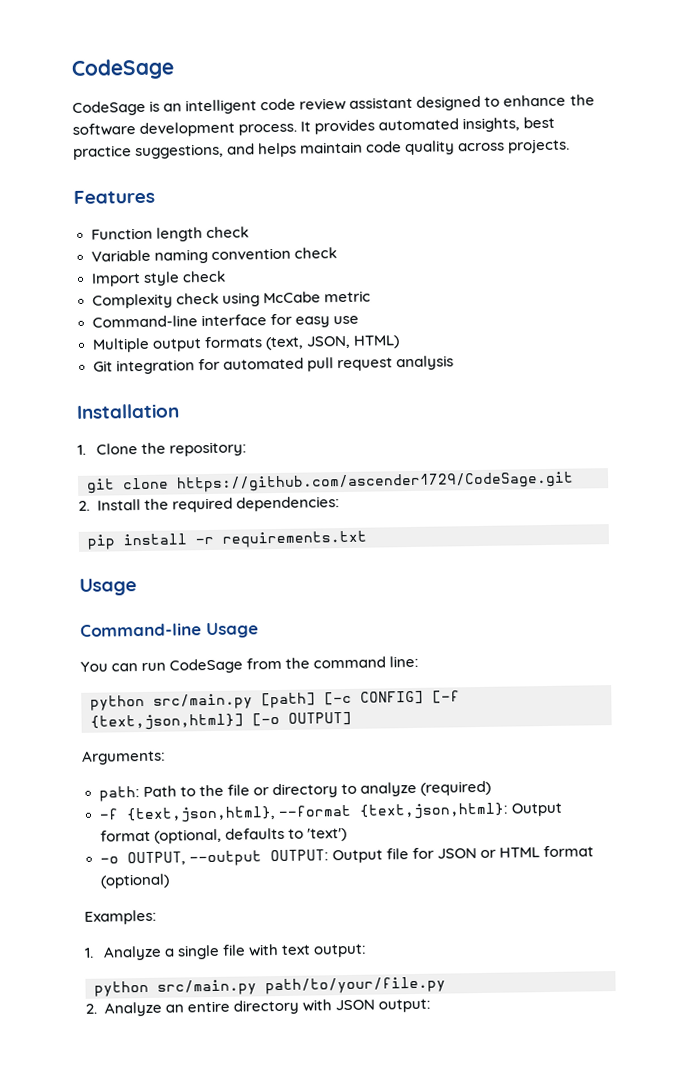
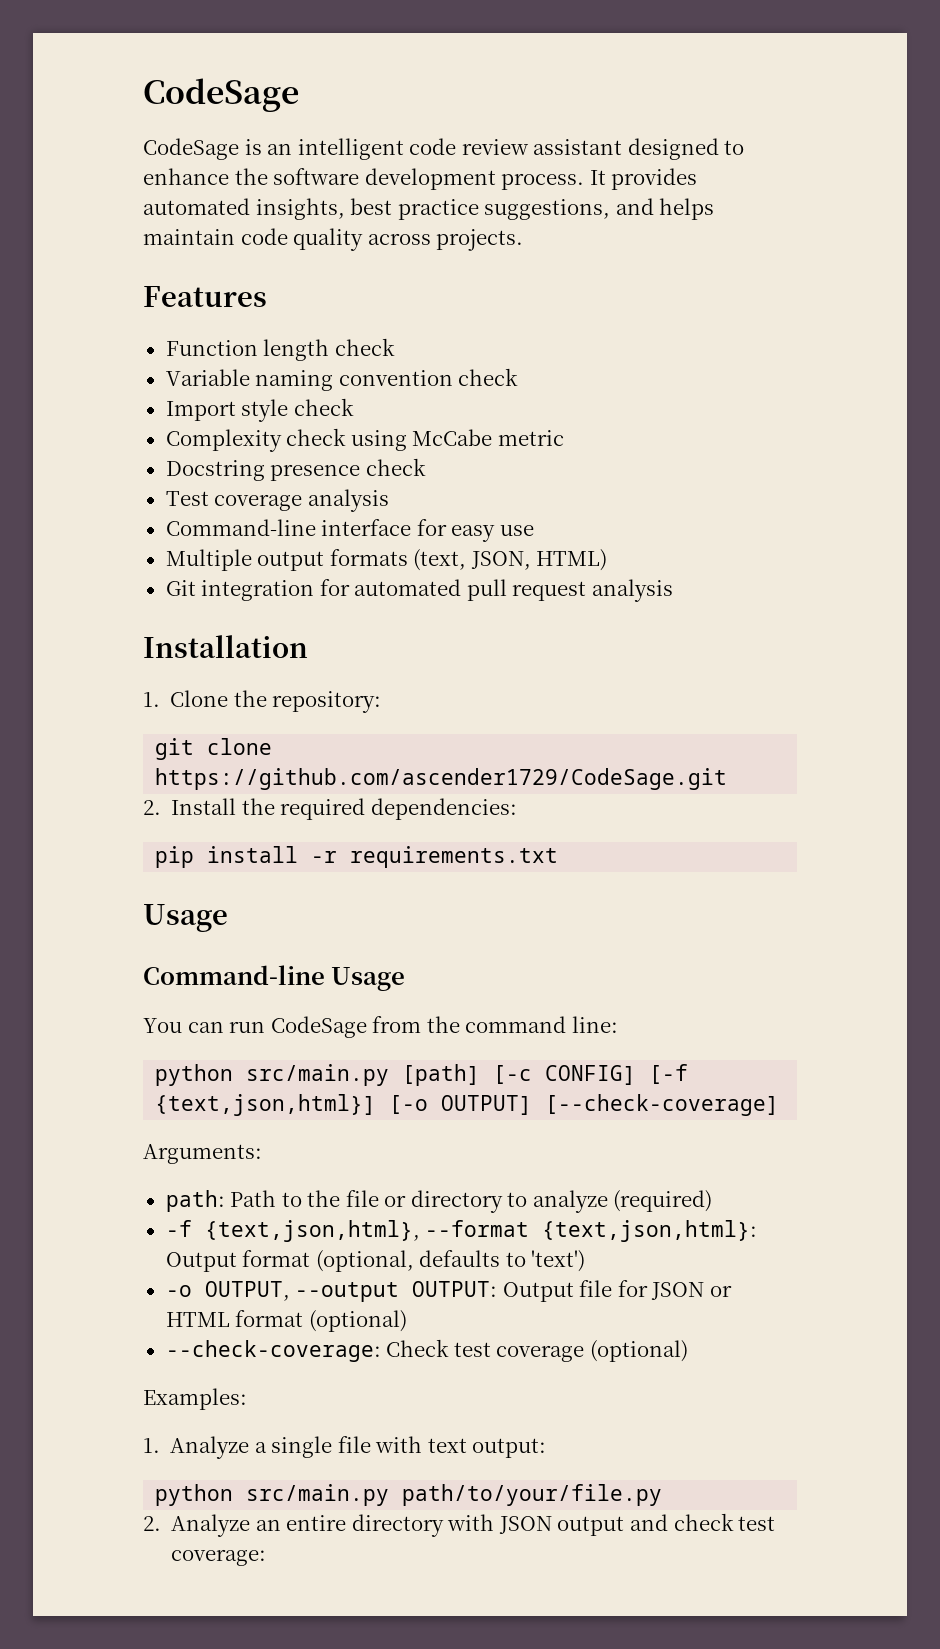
(371, 296) none -> [165,458,426,481] [165,489,389,512] // Docstring presence check // Test coverage analysis
(352, 718) none -> [545,1094,780,1116] [--check-coverage]
(170, 881) none -> [165,1339,688,1362] // --check-coverage: Check test coverage (optional)
[378,998,432,1013] output: -> [557,1513,776,1536] [171,1549,267,1566] output and check test coverage:

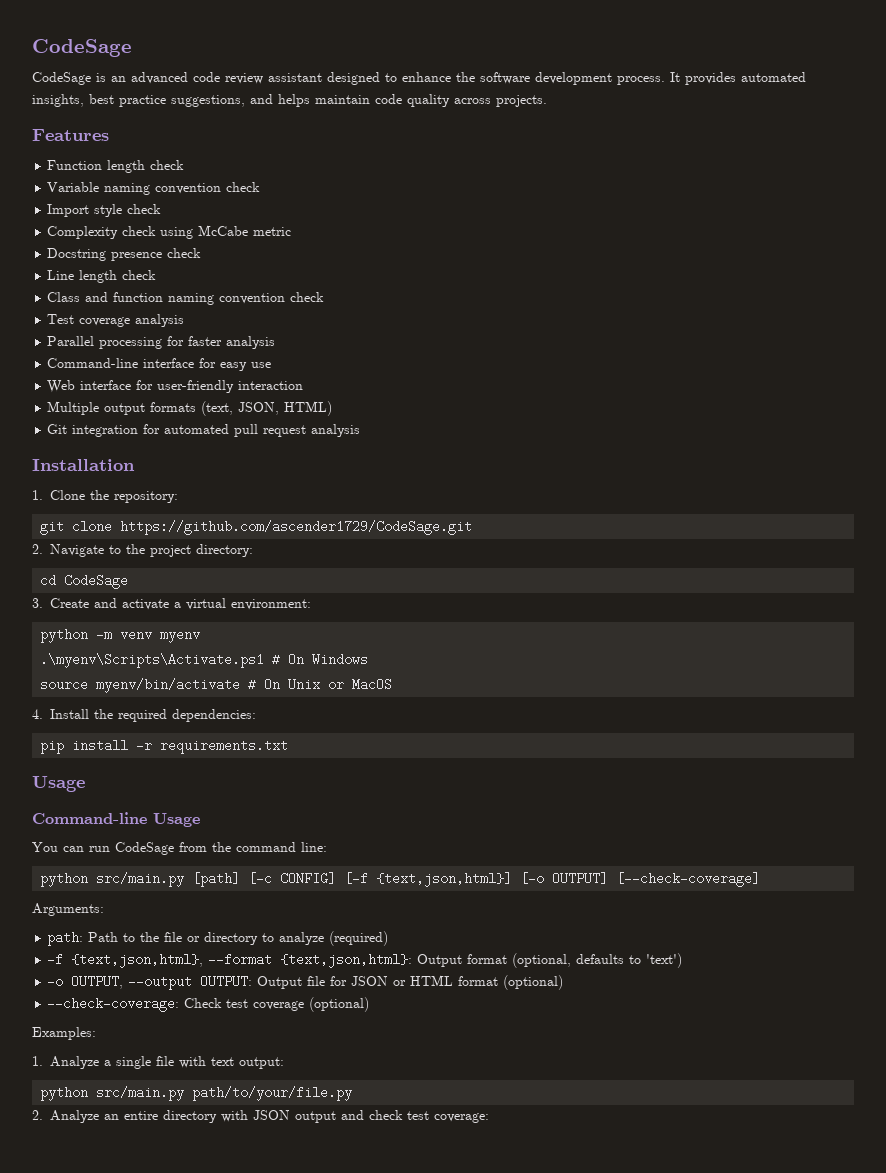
[297,138,404,160] intelligent -> [131,72,188,84] advanced
[165,491,303,511] Test coverage -> [47,270,157,283] [47,292,325,305] [47,314,185,327] [47,336,223,349] Line length check // Class and function naming convention check // Test coverage analysis // Parallel processing for faster
(534, 530) none -> [47,380,304,393] // Web interface for user-friendly interaction
(161, 807) none -> [50,544,253,557] [40,574,129,589] [32,598,311,610] [40,628,201,643] [40,653,369,668] [40,678,393,693] [32,709,43,719] Navigate to the project directory: // cd CodeSage // 3. Create and activate a virtual environment: // python -m venv myenv // .\myenv\Scripts\Activate.ps1 # On Windows // source myenv/bin/activate # On Unix or MacOS // 4.

